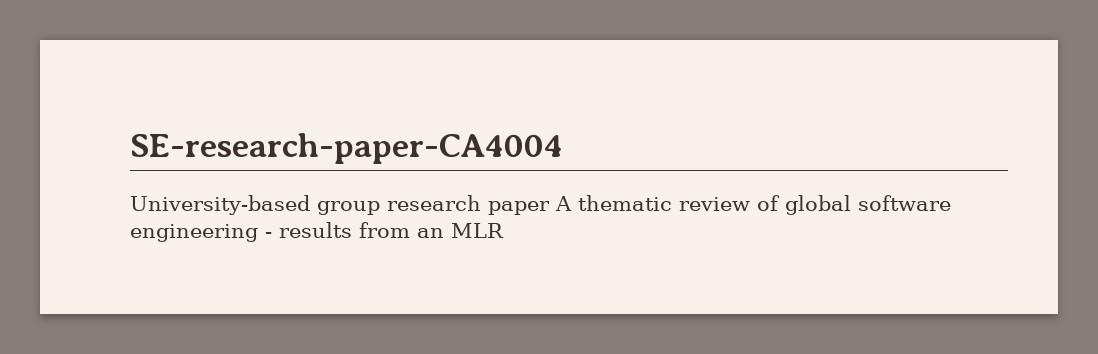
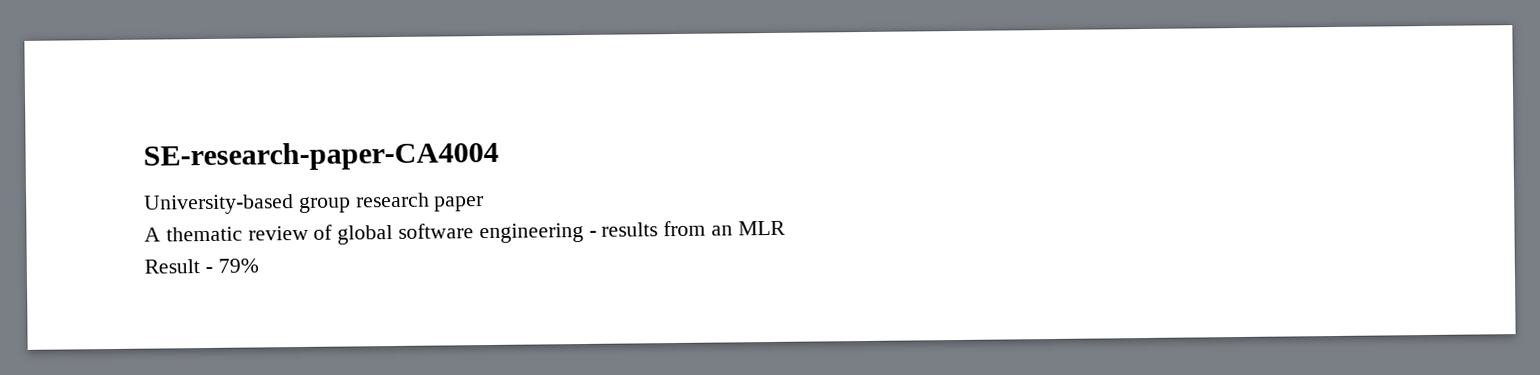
(550, 208) none -> (485, 204) //
(504, 230) none -> [144,258,259,274] // Result - 79%

